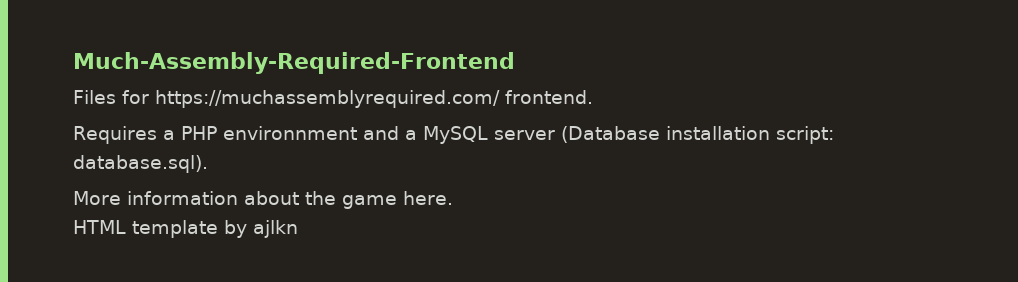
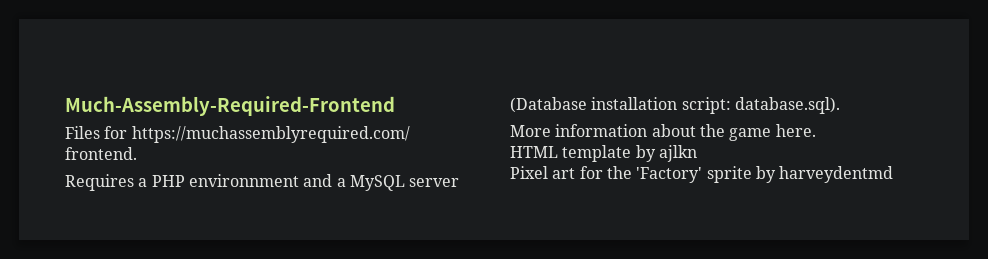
(298, 229) none -> [510,166,894,183] // Pixel art for the 'Factory' sprite by harveydentmd

